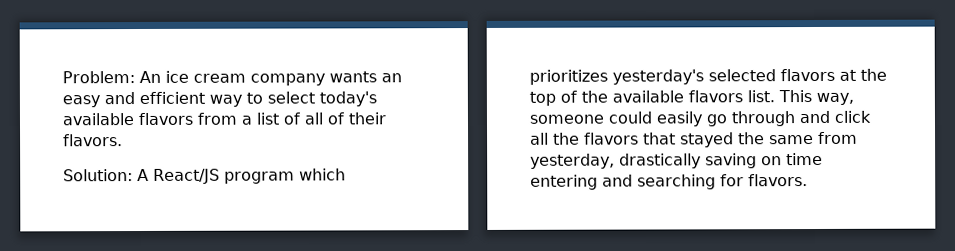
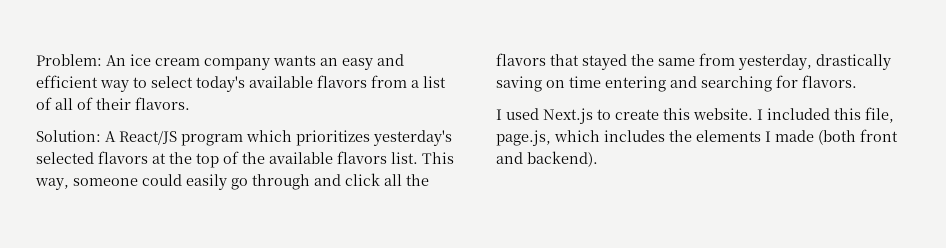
(808, 180) none -> [496,107,894,124] [496,129,898,146] [496,151,598,167] // I used Next.js to create this website. I included this file, page.js, which includes the elements I made (both front and backend).

